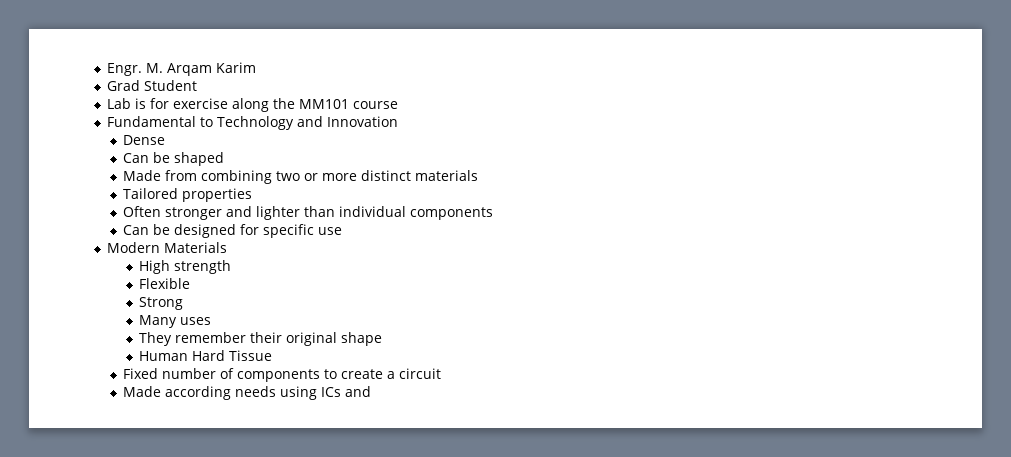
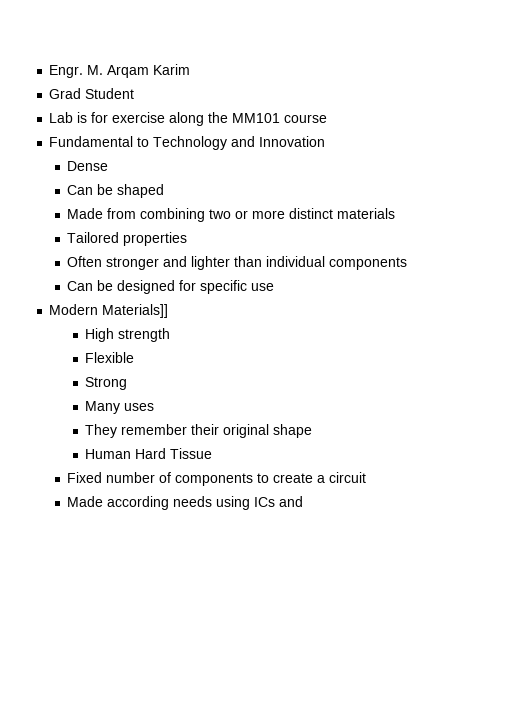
[164,242,228,253] Materials -> [102,304,169,318] Materials]]

